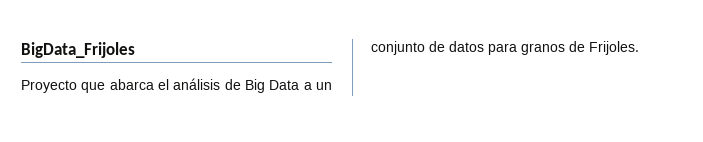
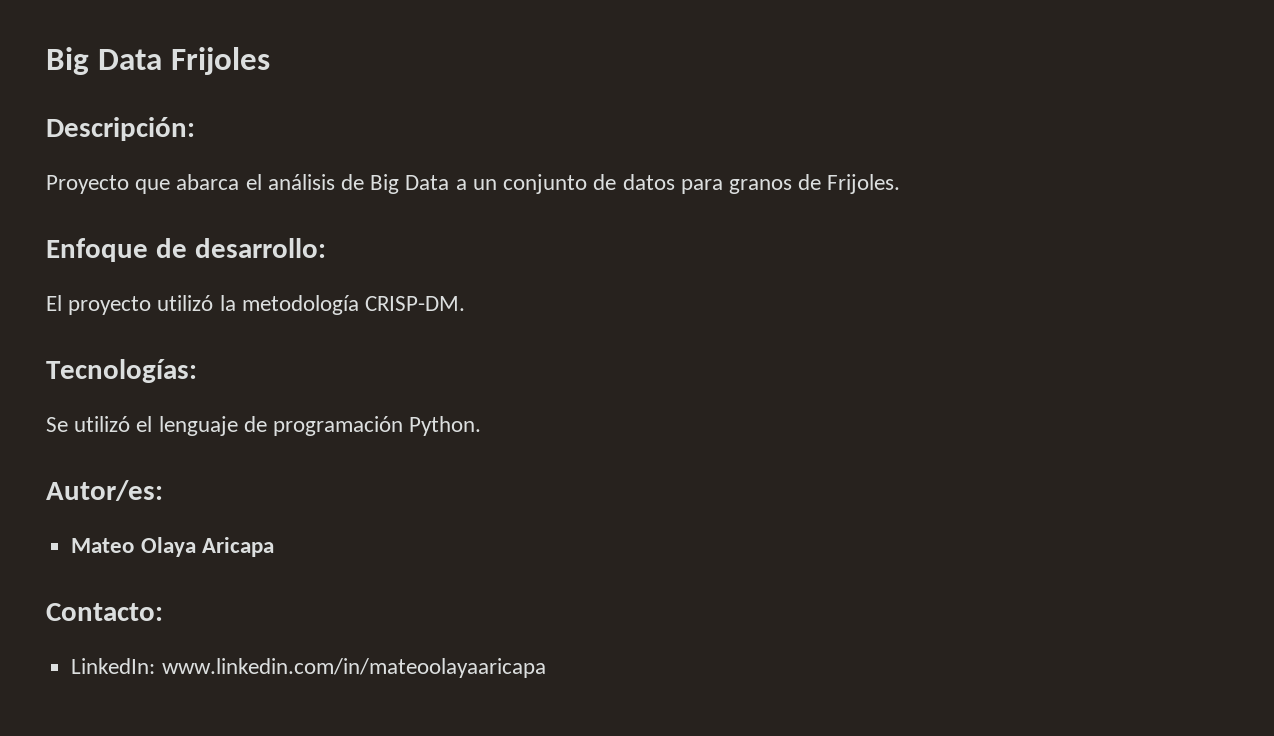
[21,42,135,58] BigData_Frijoles -> [46,47,270,75] [46,117,195,141] Big Data Frijoles // Descripción:
(639, 48) none -> [46,238,326,262] [46,295,466,315] [46,359,197,383] [46,416,482,436] [46,480,163,501] [71,537,274,557] [46,603,163,621] [71,658,546,678] // Enfoque de desarrollo: // El proyecto utilizó la metodología CRISP-DM. // Tecnologías: // Se utilizó el lenguaje de programación Python. // Autor/es: // Mateo Olaya Aricapa // Contacto: // LinkedIn: www.linkedin.com/in/mateoolayaaricapa

